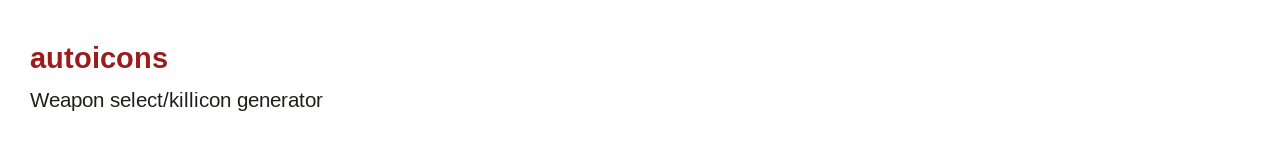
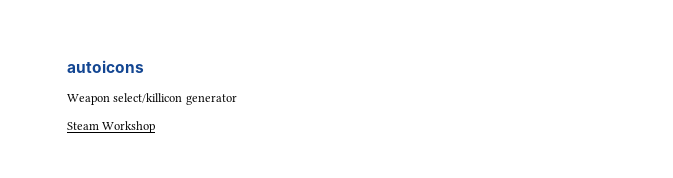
(323, 102) none -> [67,121,156,133] // Steam Workshop

